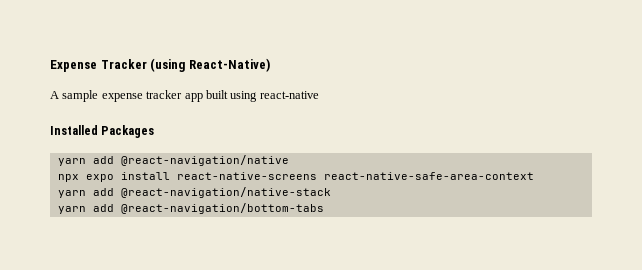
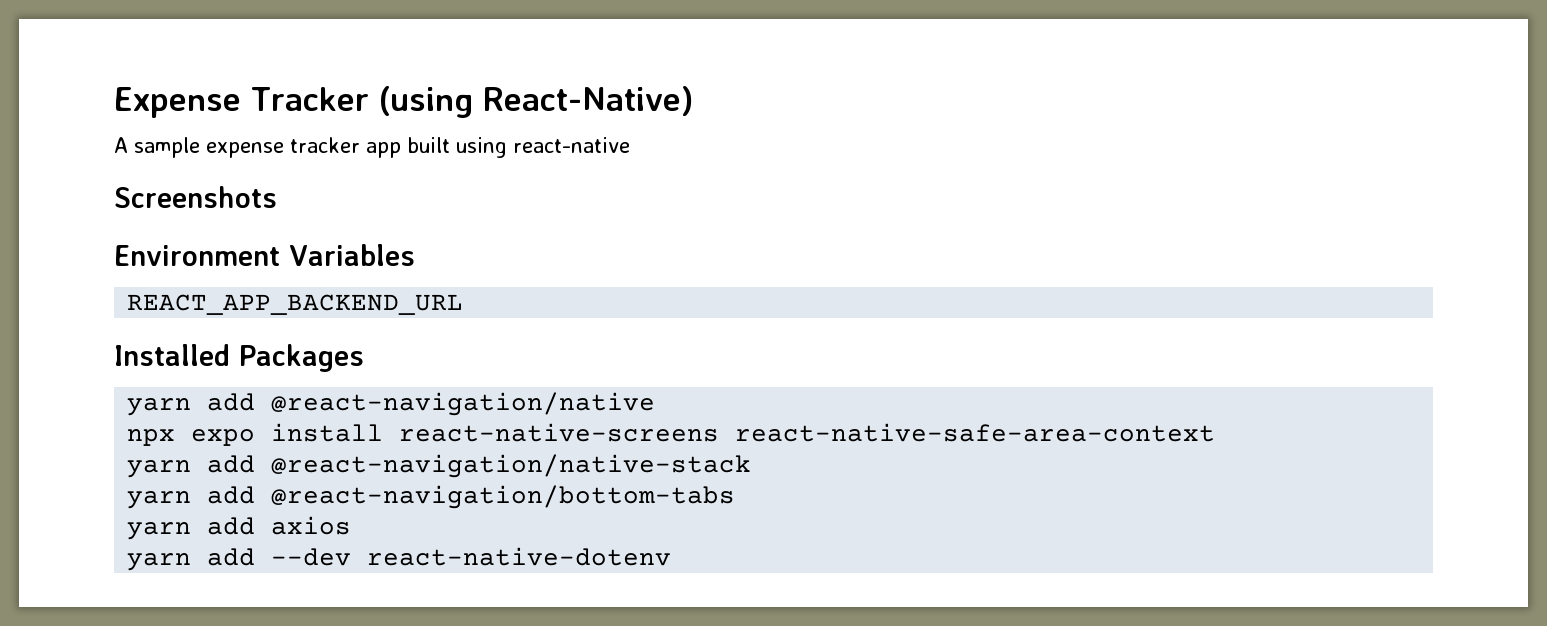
(319, 95) none -> [114,186,277,208] [114,244,415,266] [127,294,464,315] // Screenshots // Environment Variables // REACT_APP_BACKEND_URL
(324, 208) none -> [127,516,352,540] [127,547,672,571] // yarn add axios // yarn add --dev react-native-dotenv

